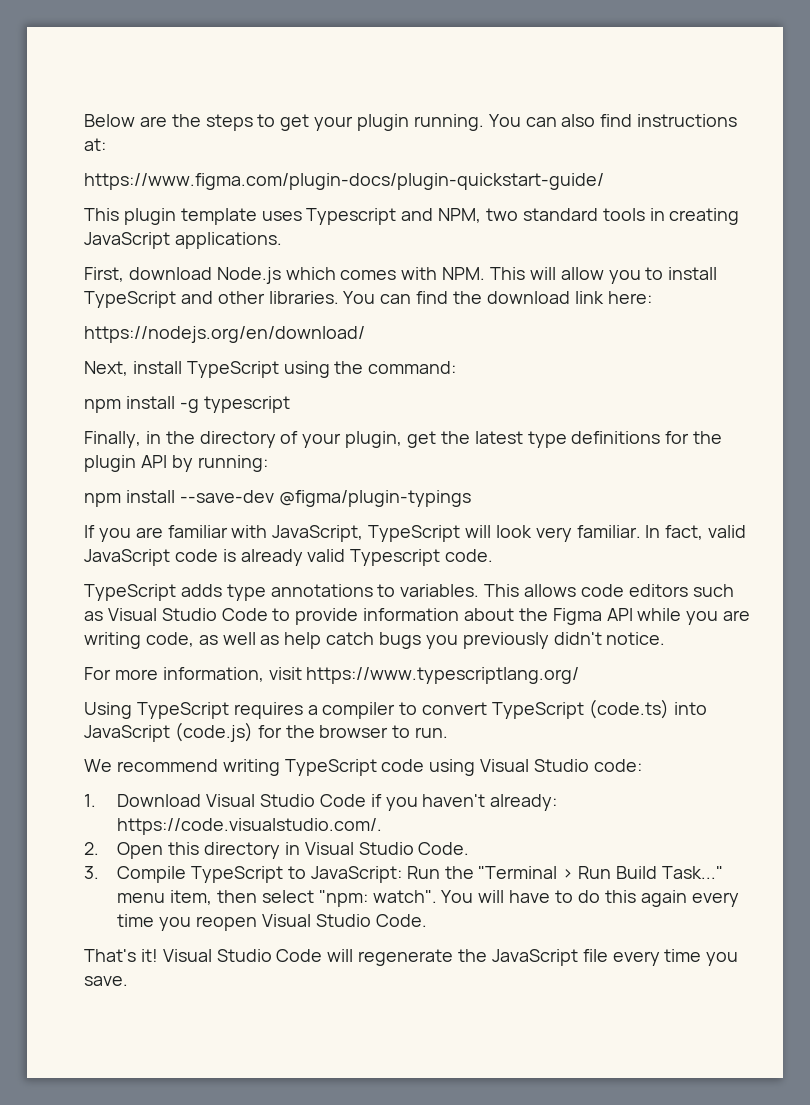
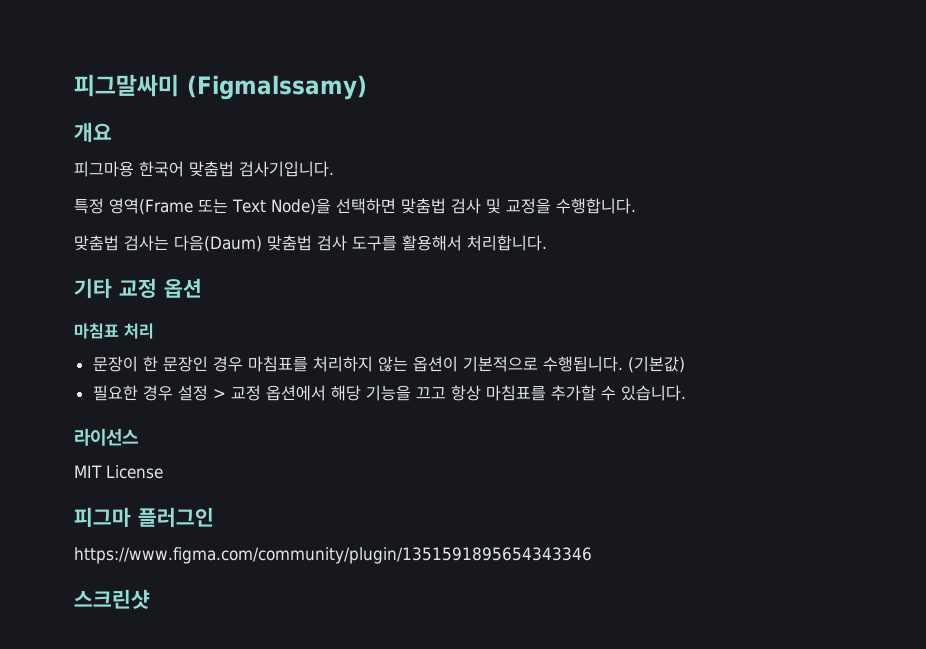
[84,114,738,131] [84,138,106,151] [84,173,604,190] [84,208,740,225] [84,232,282,249] [84,267,718,284] [84,291,652,308] [84,326,365,343] [84,361,457,378] [84,396,290,413] [84,431,723,448] [84,455,268,472] [84,490,471,507] [84,525,747,542] [84,549,494,566] [84,584,734,601] [84,608,751,625] [84,632,666,649] [84,667,580,684] [84,699,707,719] [84,722,449,742] [84,759,642,776] [84,794,558,811] [117,818,383,835] [84,842,470,859] [84,866,723,883] [117,890,739,907] [117,914,427,931] [84,949,739,966] [84,976,128,986] Below are the steps to get your plugin running. You can also find instructions at: // https://www.figma.com/plugin-docs/plugin-quickstart-guide/ // This plugin template uses Typescript and NPM, two standard tools in creating JavaScript applications. // First, download Node.js which comes with NPM. This will allow you to install TypeScript and other libraries. You can find the download link here: // https://nodejs.org/en/download/ // Next, install TypeScript using the command: // npm install -g typescript // Finally, in the directory of your plugin, get the latest type definitions for the plugin API by running: // npm install --save-dev @figma/plugin-typings // If you are familiar with JavaScript, TypeScript will look very familiar. In fact, valid JavaScript code is already valid Typescript code. // TypeScript adds type annotations to variables. This allows code editors such as Visual Studio Code to provide information about the Figma API while you are writing code, as well as help catch bugs you previously didn't notice. // For more information, visit https://www.typescriptlang.org/ // Using TypeScript requires a compiler to convert TypeScript (code.ts) into JavaScript (code.js) for the browser to run. // We recommend writing TypeScript code using Visual Studio code: // 1. Download Visual Studio Code if you haven't already: https://code.visualstudio.com/. // 2. Open this directory in Visual Studio Code. // 3. Compile TypeScript to JavaScript: Run the "Terminal > Run Build Task..." menu item, then select "npm: watch". You will have to do this again every time you reopen Visual Studio Code. // That's it! Visual Studio Code will regenerate the JavaScript file every time you save. -> [74,74,367,100] [74,122,112,142] [74,161,334,177] [74,198,636,215] [74,235,547,252] [74,278,202,298] [74,323,154,339] [92,356,685,373] [92,385,686,401] [74,428,138,446] [74,465,163,479] [74,507,214,527] [74,547,592,564] [74,589,150,609] 피그말싸미 (Figmalssamy) // 개요 // 피그마용 한국어 맞춤법 검사기입니다. // 특정 영역(Frame 또는 Text Node)을 선택하면 맞춤법 검사 및 교정을 수행합니다. // 맞춤법 검사는 다음(Daum) 맞춤법 검사 도구를 활용해서 처리합니다. // 기타 교정 옵션 // 마침표 처리 // 문장이 한 문장인 경우 마침표를 처리하지 않는 옵션이 기본적으로 수행됩니다. (기본값) // 필요한 경우 설정 > 교정 옵션에서 해당 기능을 끄고 항상 마침표를 추가할 수 있습니다. // 라이선스 // MIT License // 피그마 플러그인 // https://www.figma.com/community/plugin/1351591895654343346 // 스크린샷

